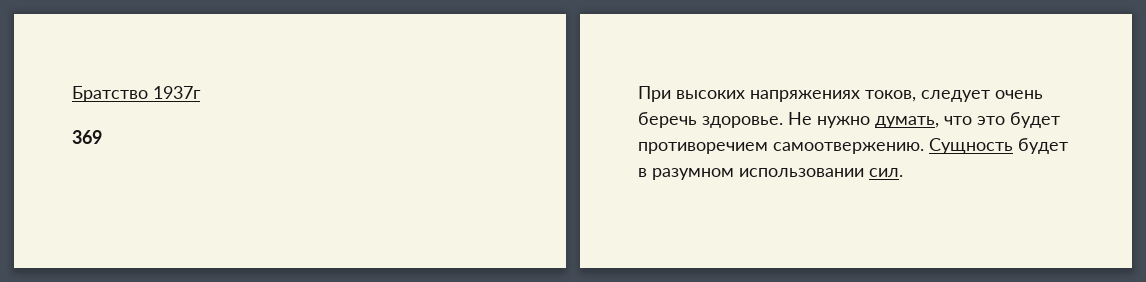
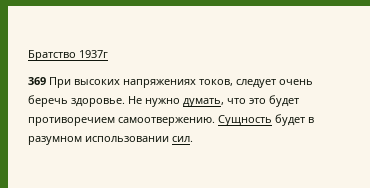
(102, 137) // -> (46, 81) none

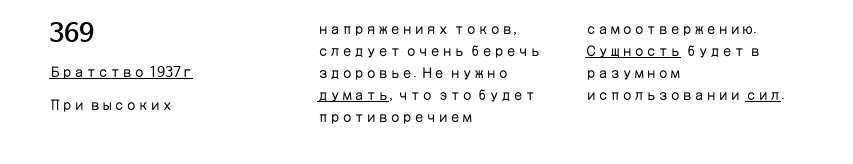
(28, 55) none -> [49,22,94,42] 369 //
[28,77,46,85] 369 -> (193, 71) none

